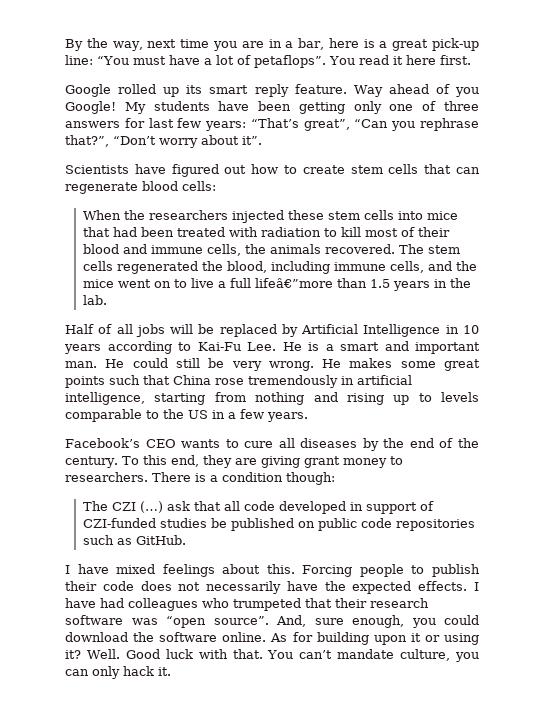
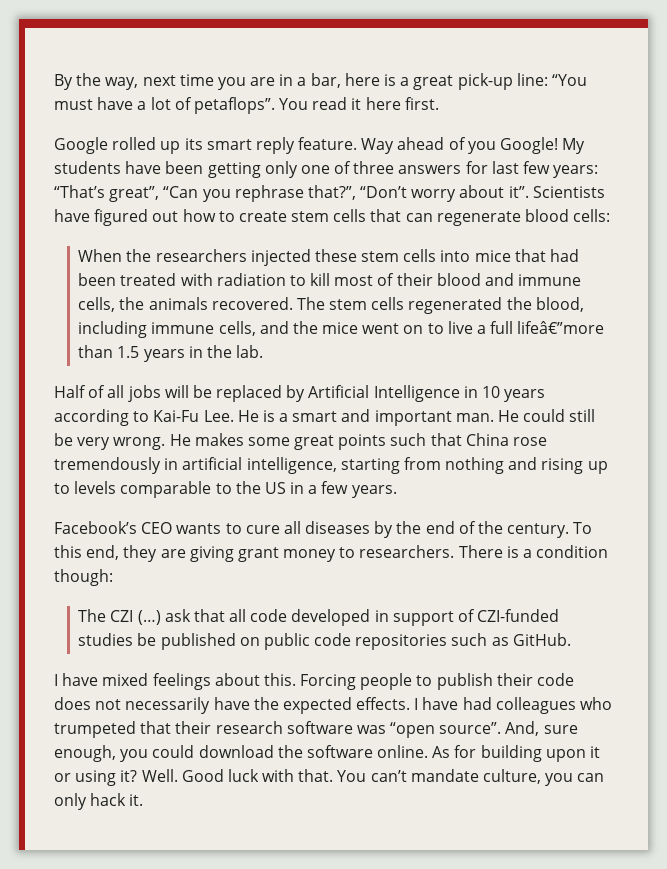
(262, 140) // -> (529, 192) none

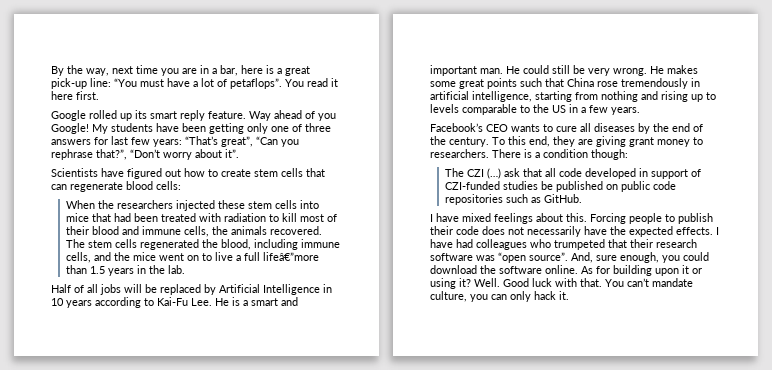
(529, 192) none -> (239, 153) //

